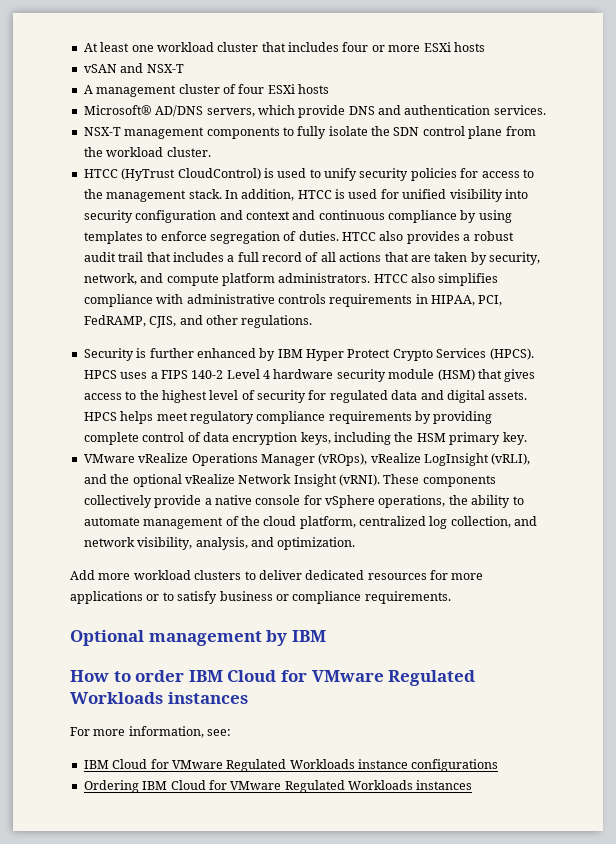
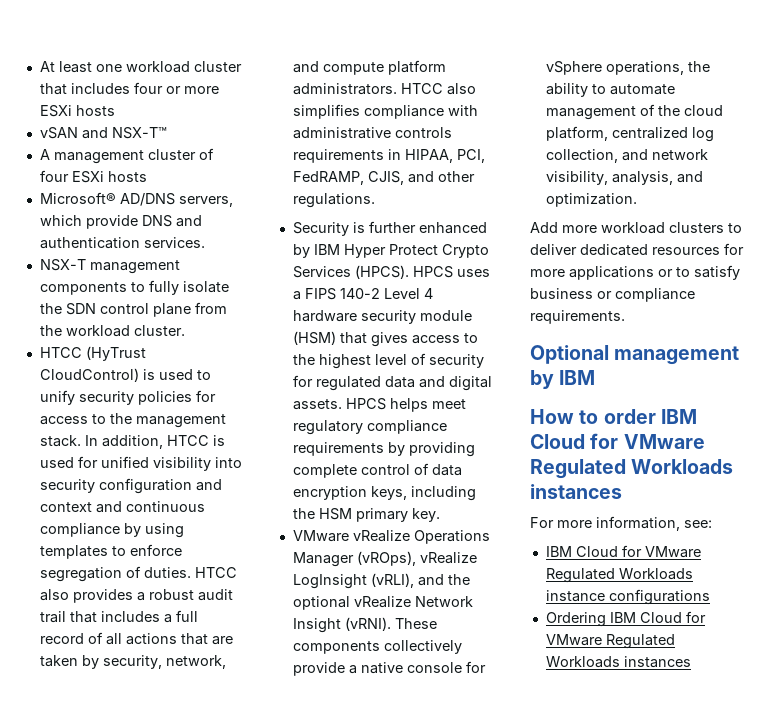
[146,64,184,73] NSX-T -> [111,127,167,139] NSX-T™

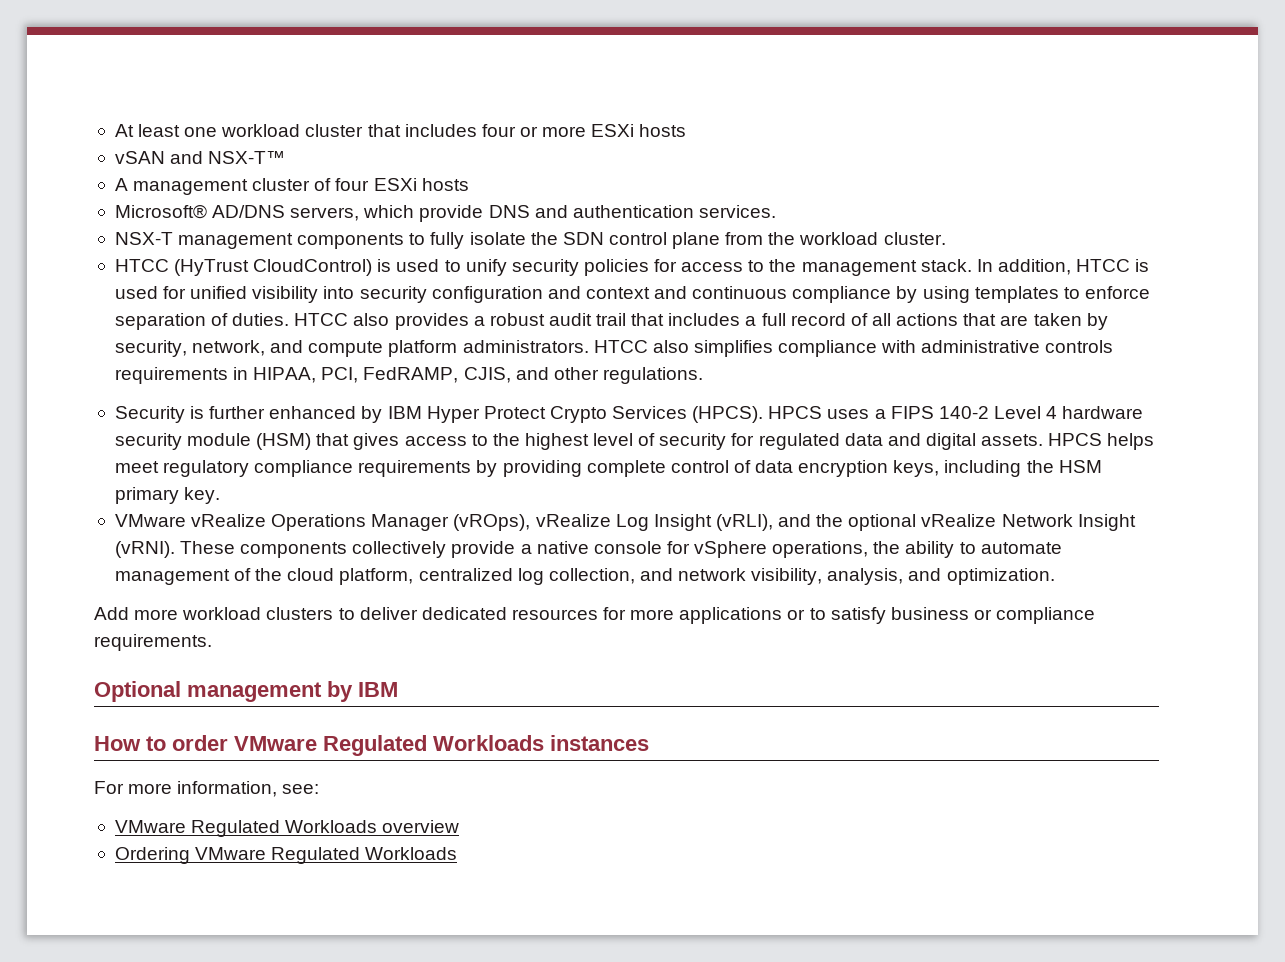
[39,567,122,582] segregation -> [114,313,206,330] separation
[292,574,367,589] LogInsight -> [615,514,712,531] Log Insight
[660,409,697,424] [530,433,619,449] IBM Cloud for -> (228, 743) none
[545,545,701,558] [545,568,693,583] [545,589,710,605] IBM Cloud for VMware Regulated Workloads instance configurations -> [114,820,460,837] VMware Regulated Workloads overview
[609,611,706,623] [545,634,675,649] [545,656,691,668] IBM Cloud for VMware Regulated Workloads instances -> [195,847,458,864] VMware Regulated Workloads

